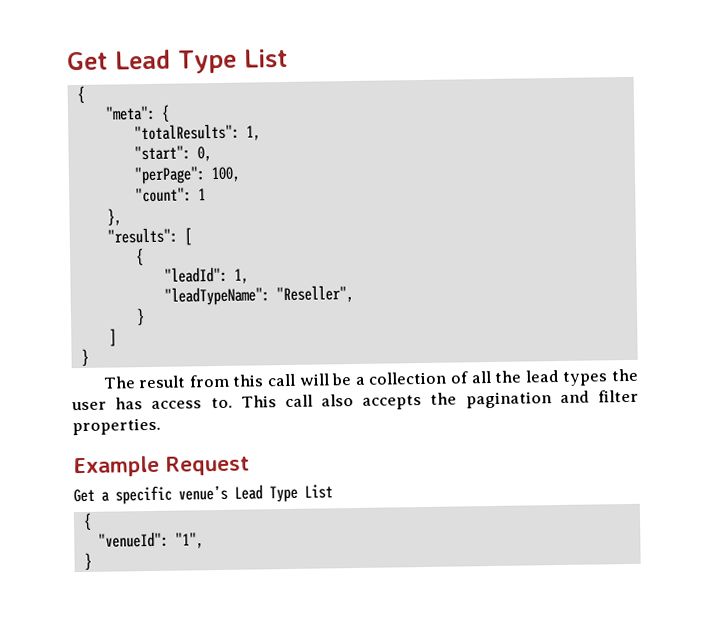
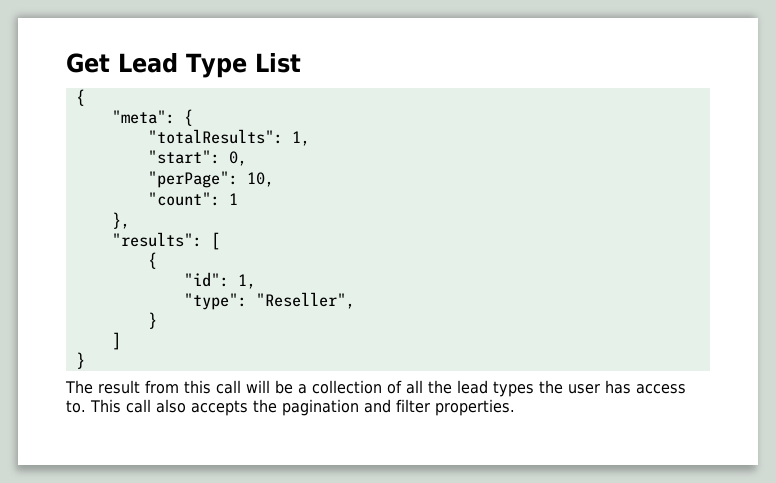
[210,166,241,183] 100, -> [246,172,274,187] 10,
[163,266,249,284] [163,286,270,306] "leadId": 1, // "leadTypeName": -> [183,272,256,289] [183,293,247,310] "id": 1, // "type":
[73,455,250,478] [73,484,333,505] [82,512,92,530] [97,531,204,549] [83,552,92,570] // Example Request // Get a specific venue’s Lead Type List // { // "venueId": "1", // } -> (515, 407) none

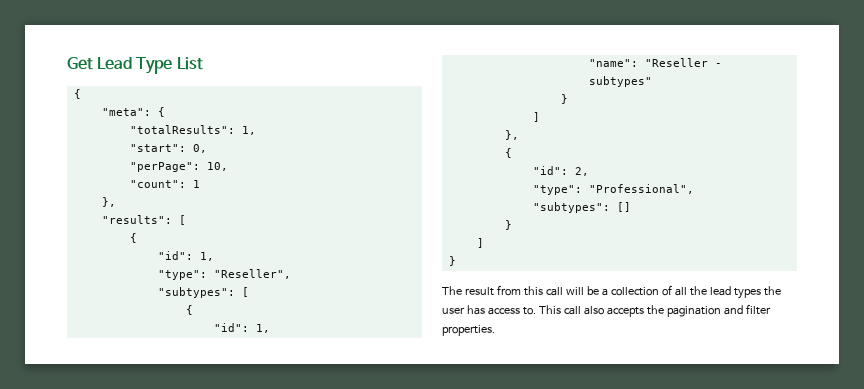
(355, 300) none -> [157,287,249,298] [185,305,193,315] [213,323,270,333] [588,58,722,67] [588,76,652,87] [560,94,568,104] [532,112,540,122] [504,130,519,140] [504,148,512,158] [532,166,589,176] [532,184,694,195] [532,202,631,213] // "subtypes": [ // { // "id": 1, // "name": "Reseller - subtypes" // } // ] // }, // { // "id": 2, // "type": "Professional", // "subtypes": []

